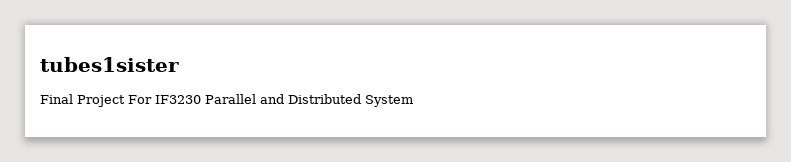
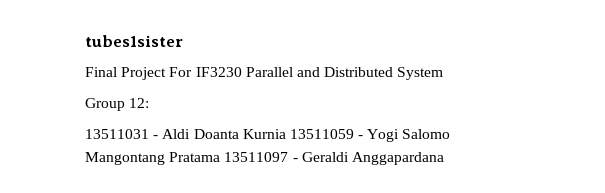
(413, 101) none -> [85,98,150,111] [85,129,451,142] [85,152,444,165] // Group 12: // 13511031 - Aldi Doanta Kurnia 13511059 - Yogi Salomo Mangontang Pratama 13511097 - Geraldi Anggapardana

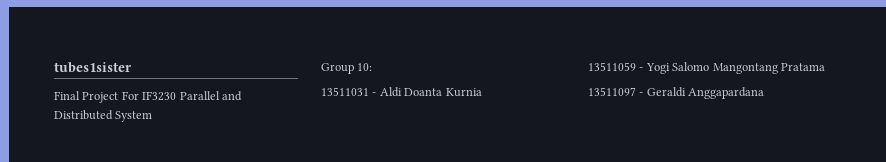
[129,98,150,108] 12: -> [357,63,373,71] 10:
(286, 134) none -> (482, 92) //
(221, 157) none -> (825, 67) //

